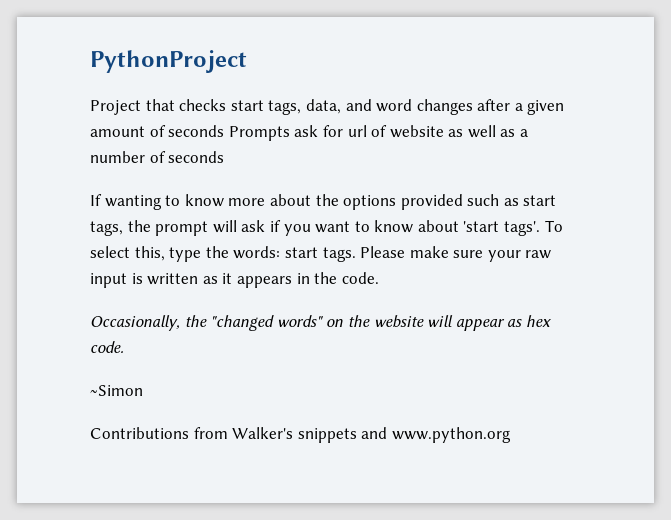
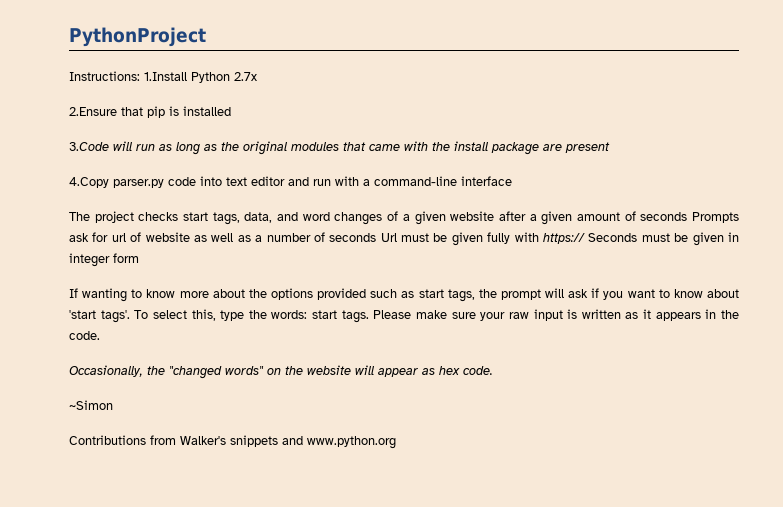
[90,99,175,115] Project that -> [69,71,257,83] [69,106,231,118] [69,141,610,155] [69,176,512,188] [69,211,134,223] Instructions: 1.Install Python 2.7x // 2.Ensure that pip is installed // 3.Code will run as long as the original modules that came with the install package are present // 4.Copy parser.py code into text editor and run with a command-line interface // The project
(473, 107) none -> [387,211,495,225] of a given website
(225, 157) none -> [380,232,740,246] [69,253,139,267] Url must be given fully with https:// Seconds must be given in integer form

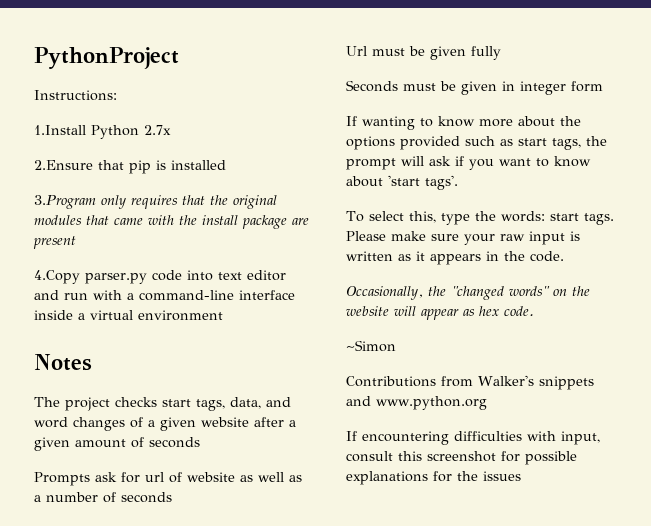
(140, 76) none -> (117, 95) //
[69,141,217,155] 3.Code will run as long as -> [34,195,205,209] 3.Program only requires that
(512, 181) none -> [34,310,223,321] [34,354,92,371] inside a virtual environment // Notes
(688, 216) none -> (200, 442) //
(377, 237) none -> (172, 497) //
[514,232,586,244] with https:// -> (501, 53) //
(130, 316) none -> (458, 182) //
(396, 442) none -> [346,431,600,445] [346,451,577,465] [346,471,521,485] // If encountering difficulties with input, consult this screenshot for possible explanations for the issues

